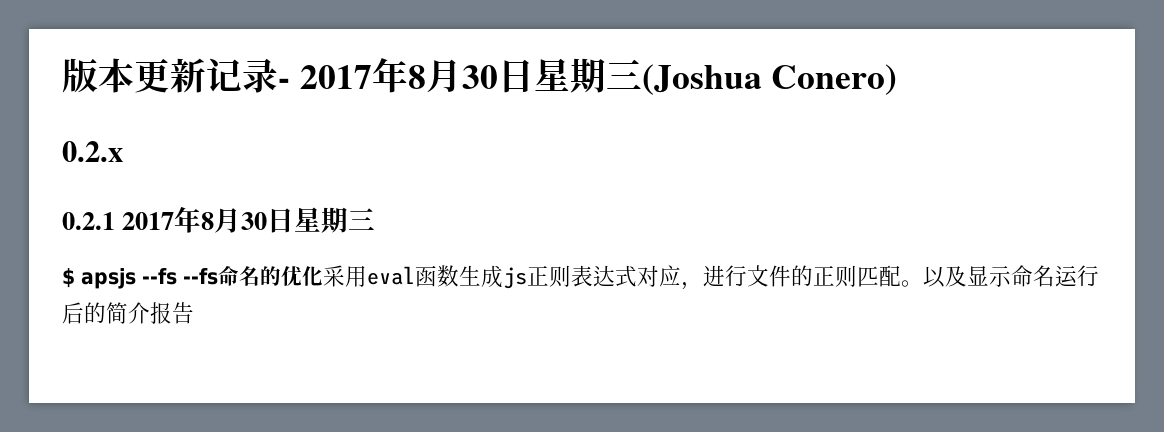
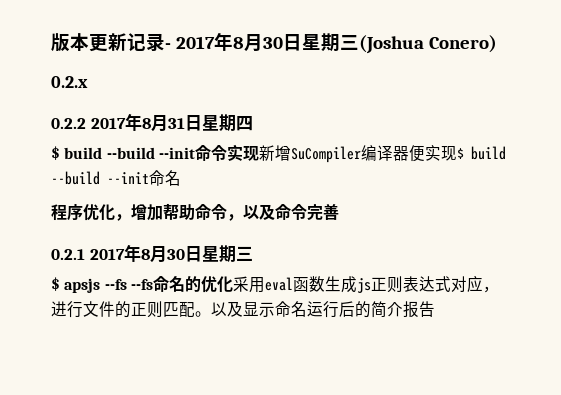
(123, 151) none -> [51,113,253,132] [51,144,506,163] [51,170,181,186] [51,203,339,221] // 0.2.2 2017年8月31日星期四 // $ build --build --init命令实现新增SuCompiler编译器便实现$ build --build --init命名 // 程序优化，增加帮助命令，以及命令完善

